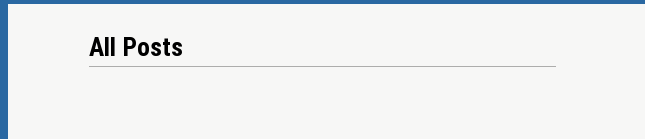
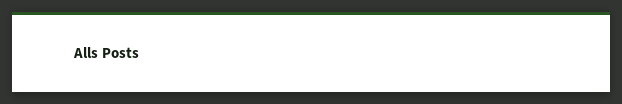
[89,37,116,56] All -> [73,47,98,58] Alls

